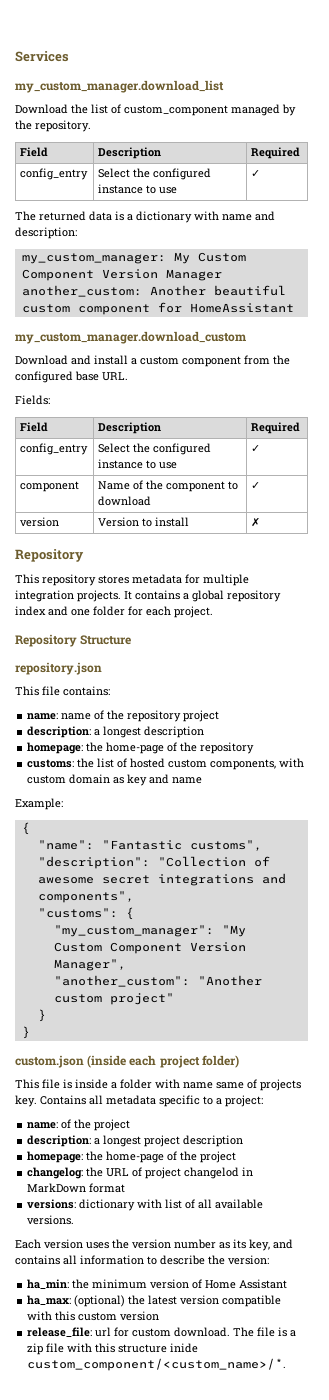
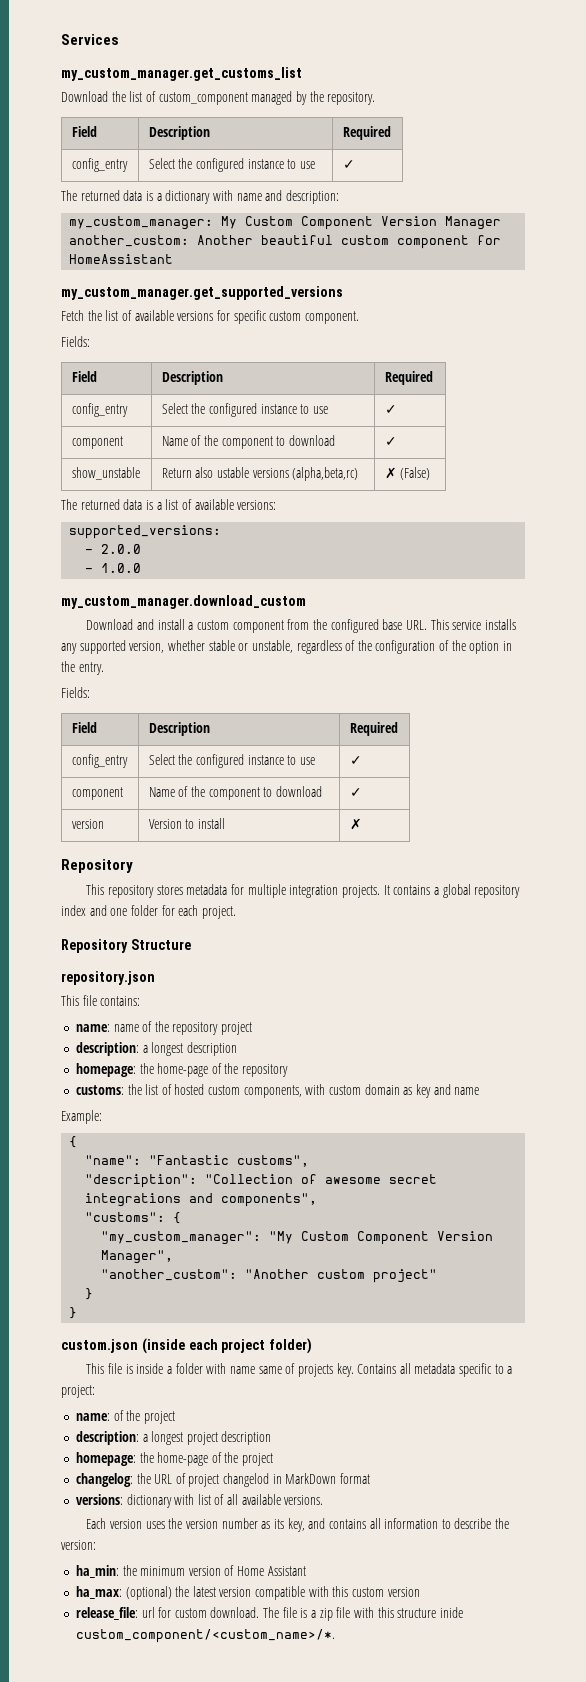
[15,80,224,93] my_custom_manager.download_list -> [61,67,302,81] my_custom_manager.get_customs_list
(294, 308) none -> [61,286,343,300] [61,310,359,324] [61,336,90,347] [71,371,97,382] [161,371,223,385] [384,371,433,385] [71,403,128,417] [161,403,328,417] [384,405,397,414] [71,436,123,449] [161,435,335,449] [384,437,397,446] [71,467,140,480] [161,467,359,481] [384,467,431,480] [61,499,277,510] [69,525,222,539] [85,544,142,554] [85,563,142,573] // my_custom_manager.get_supported_versions // Fetch the list of available versions for specific custom component. // Fields: // Field | Description | Required // config_entry | Select the configured instance to use | ✓ // component | Name of the component to download | ✓ // show_unstable | Return also ustable versions (alpha,beta,rc) | ✗ (False) // The returned data is a list of available versions: // supported_versions: // - 2.0.0 // - 1.0.0
(128, 376) none -> [430,619,516,630] [61,640,513,654] [61,661,104,675] This service installs any supported version, whether stable or unstable, regardless of the configuration of the option in the entry.

